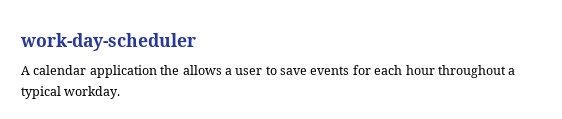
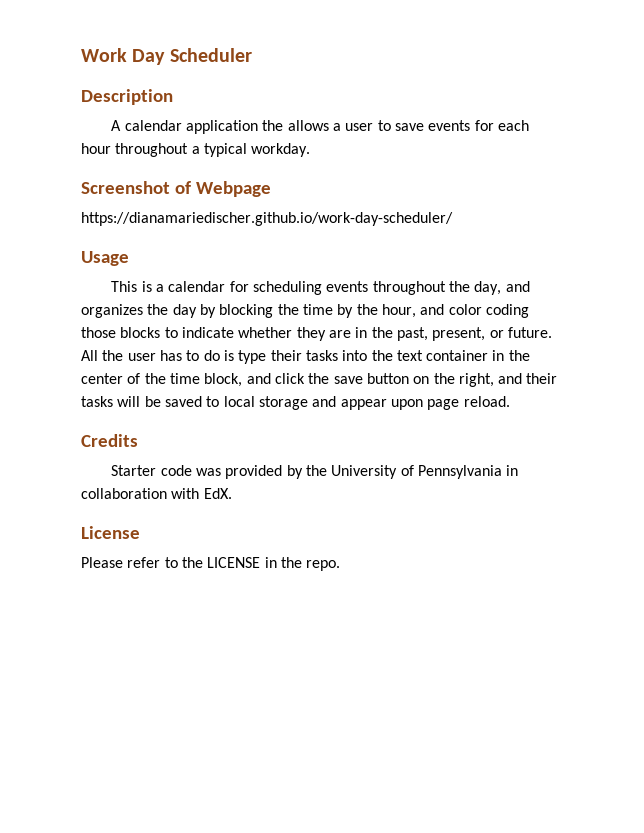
[20,33,196,51] work-day-scheduler -> [81,48,252,65] [81,89,173,105] Work Day Scheduler // Description
(121, 92) none -> [81,181,271,197] [81,212,453,226] [81,251,129,266] [111,281,530,295] [81,304,529,318] [81,327,552,341] [81,350,530,364] [81,373,558,387] [81,396,510,410] [81,434,138,447] [111,465,519,479] [81,488,232,499] [81,526,140,539] [81,557,341,571] // Screenshot of Webpage // https://dianamariedischer.github.io/work-day-scheduler/ // Usage // This is a calendar for scheduling events throughout the day, and organizes the day by blocking the time by the hour, and color coding those blocks to indicate whether they are in the past, present, or future. All the user has to do is type their tasks into the text container in the center of the time block, and click the save button on the right, and their tasks will be saved to local storage and appear upon page reload. // Credits // Starter code was provided by the University of Pennsylvania in collaboration with EdX. // License // Please refer to the LICENSE in the repo.

